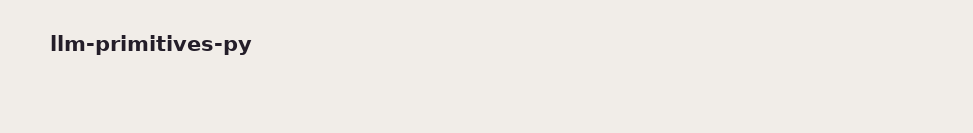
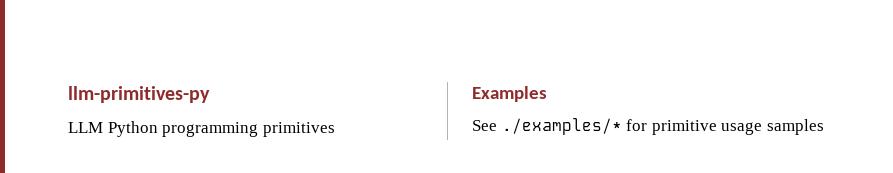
(252, 45) none -> [68,121,335,137] [472,86,547,102] [472,118,824,135] // LLM Python programming primitives // Examples // See ./examples/* for primitive usage samples

